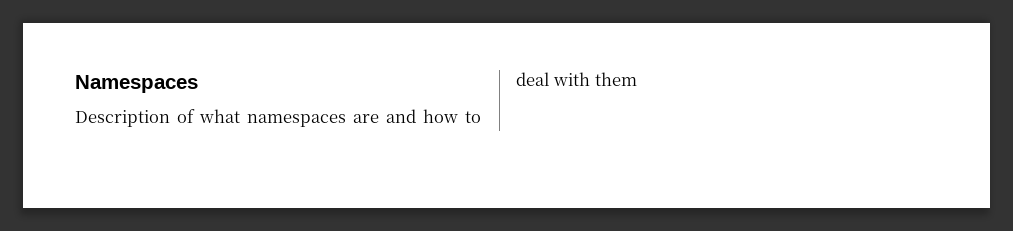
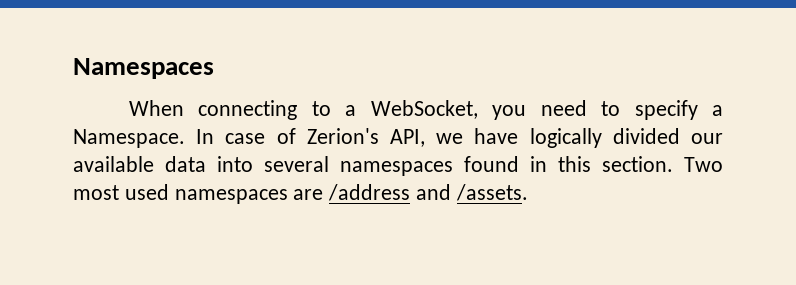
[75,109,481,127] [516,72,637,86] Description of what namespaces are and how to deal with them -> [128,100,723,120] [73,128,723,148] [73,156,723,176] [73,184,528,204] When connecting to a WebSocket, you need to specify a Namespace. In case of Zerion's API, we have logically divided our available data into several namespaces found in this section. Two most used namespaces are /address and /assets.

